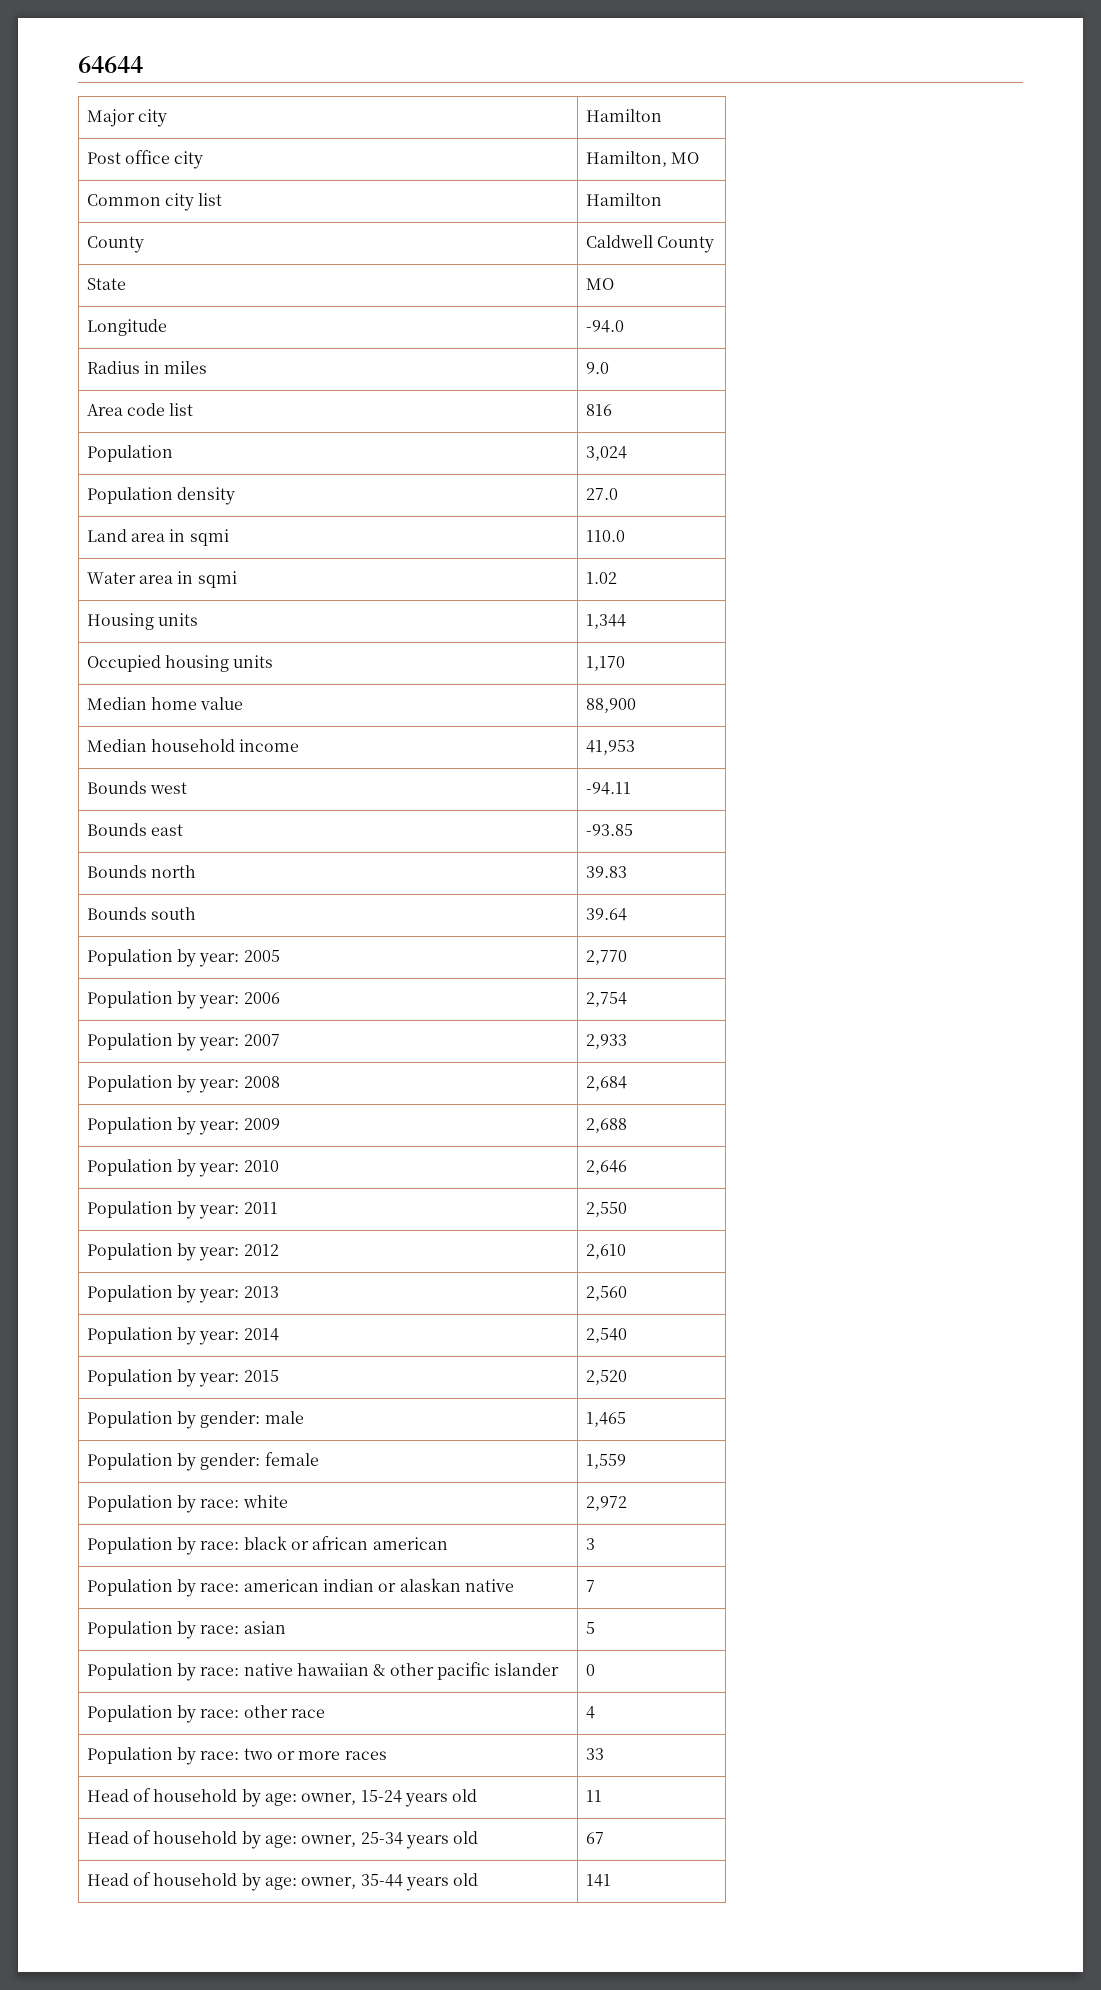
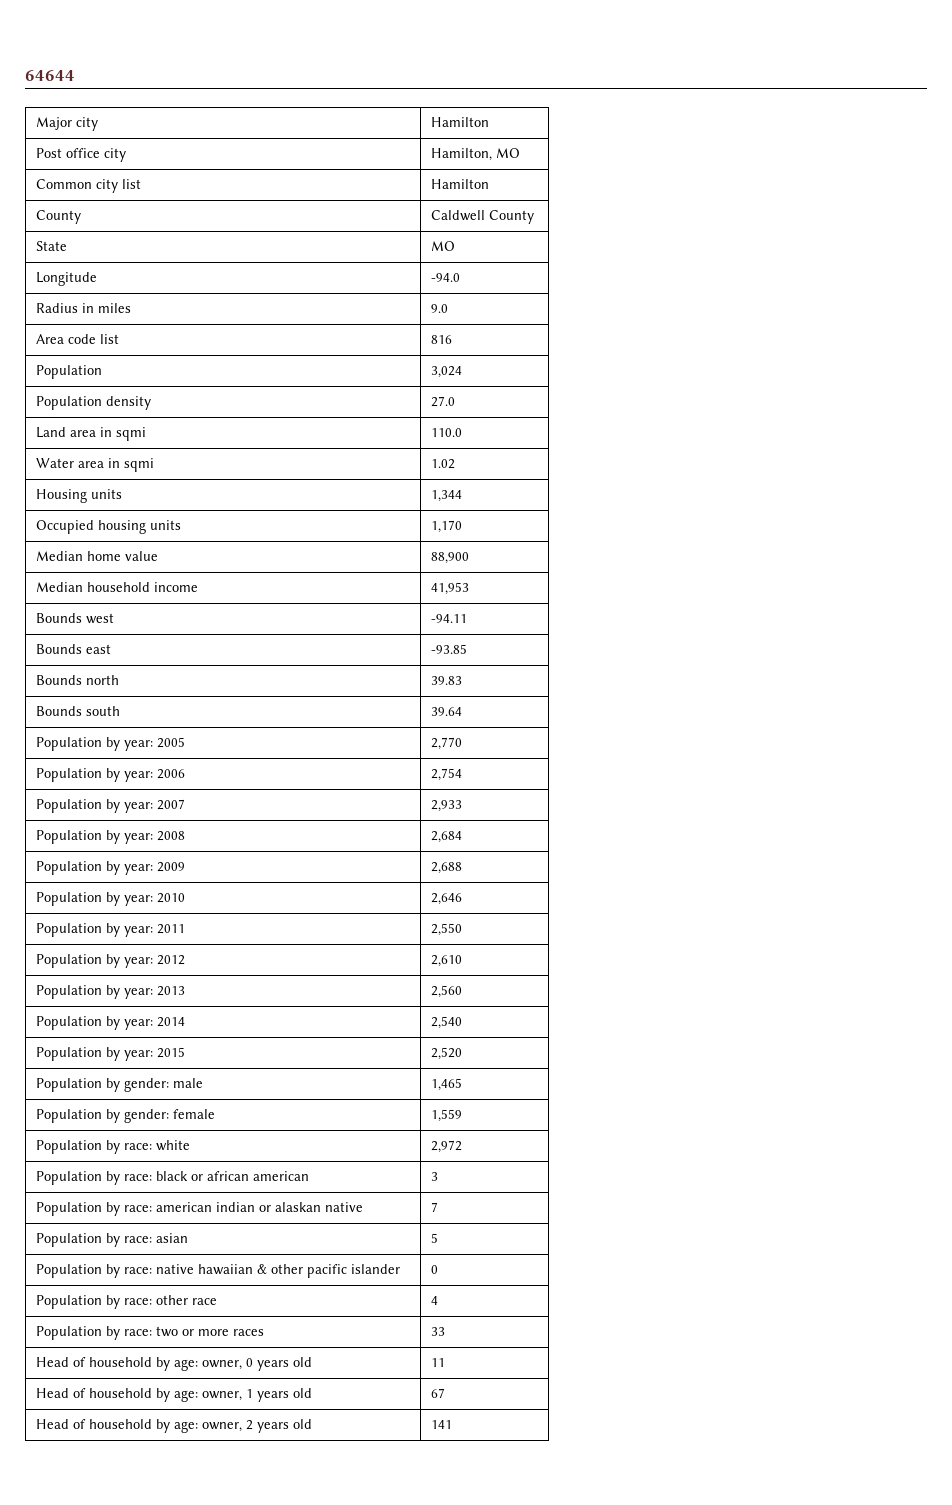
[360,1790,402,1803] 15-24 -> [246,1358,254,1367] 0
[360,1832,403,1845] 25-34 -> [246,1389,254,1398] 1
[360,1874,403,1887] 35-44 -> [246,1420,254,1430] 2

